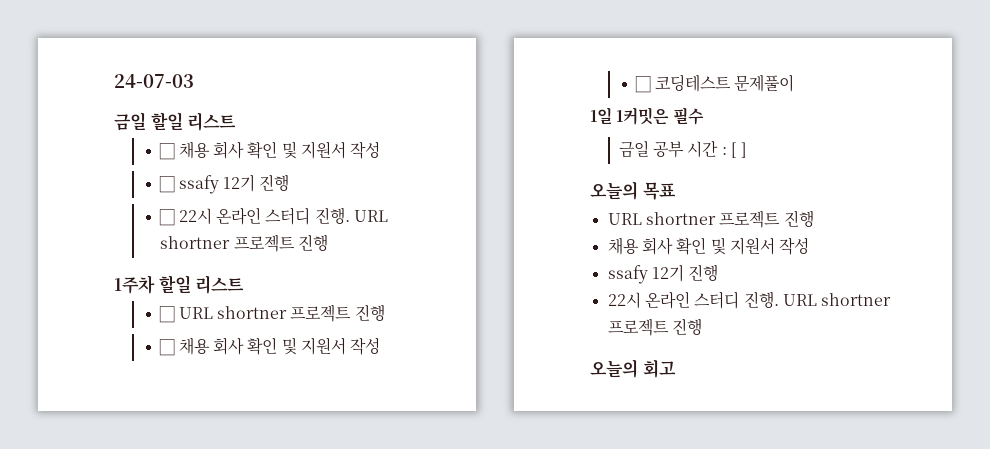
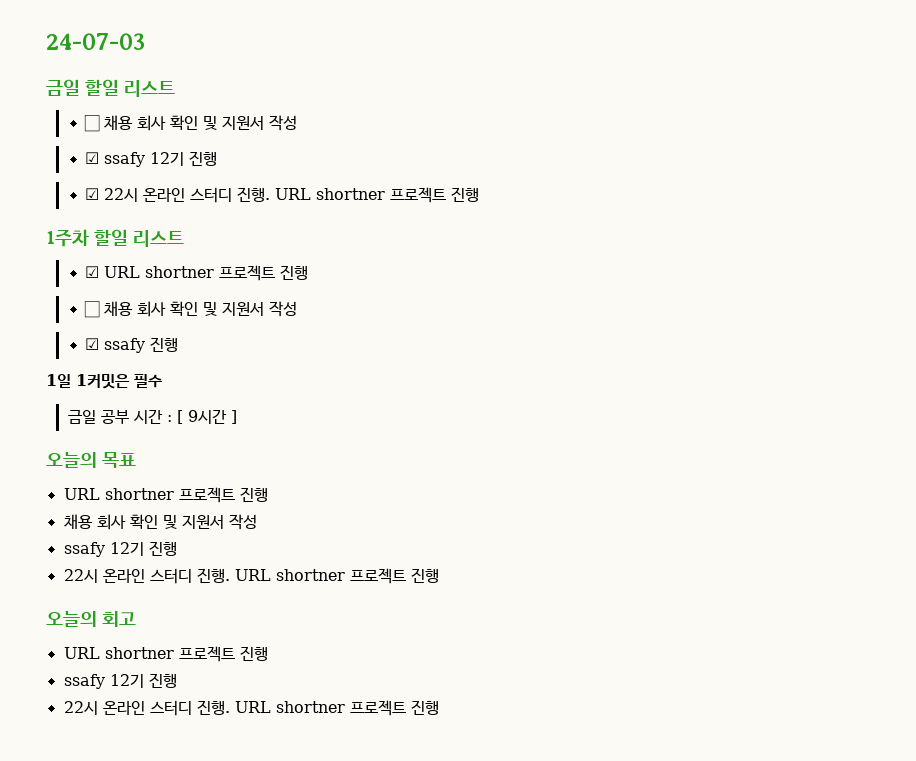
[159,174,290,194] [159,209,176,226] ☐ ssafy 12기 진행 // ☐ -> [85,151,218,167] [85,188,100,200] ☑ ssafy 12기 진행 // ☑
[159,306,176,323] ☐ -> [85,266,100,278] ☑
[635,74,794,93] ☐ 코딩테스트 문제풀이 -> [85,337,179,353] ☑ ssafy 진행
(738, 150) none -> [187,409,227,424] 9시간
(676, 368) none -> [63,646,268,662] [63,673,177,689] [63,700,439,716] // URL shortner 프로젝트 진행 // ssafy 12기 진행 // 22시 온라인 스터디 진행. URL shortner 프로젝트 진행

